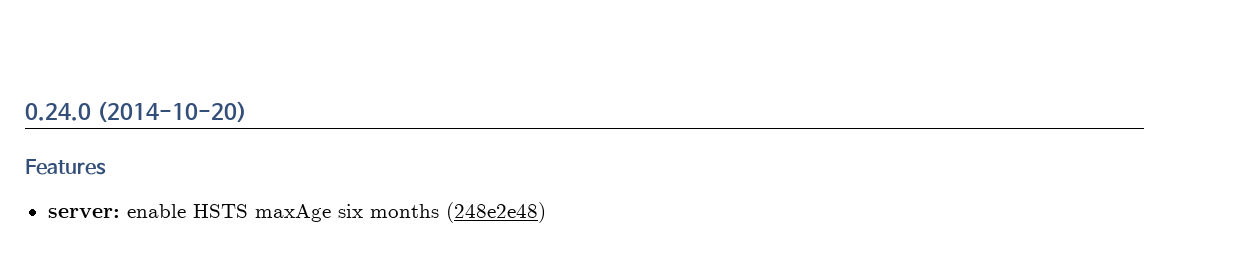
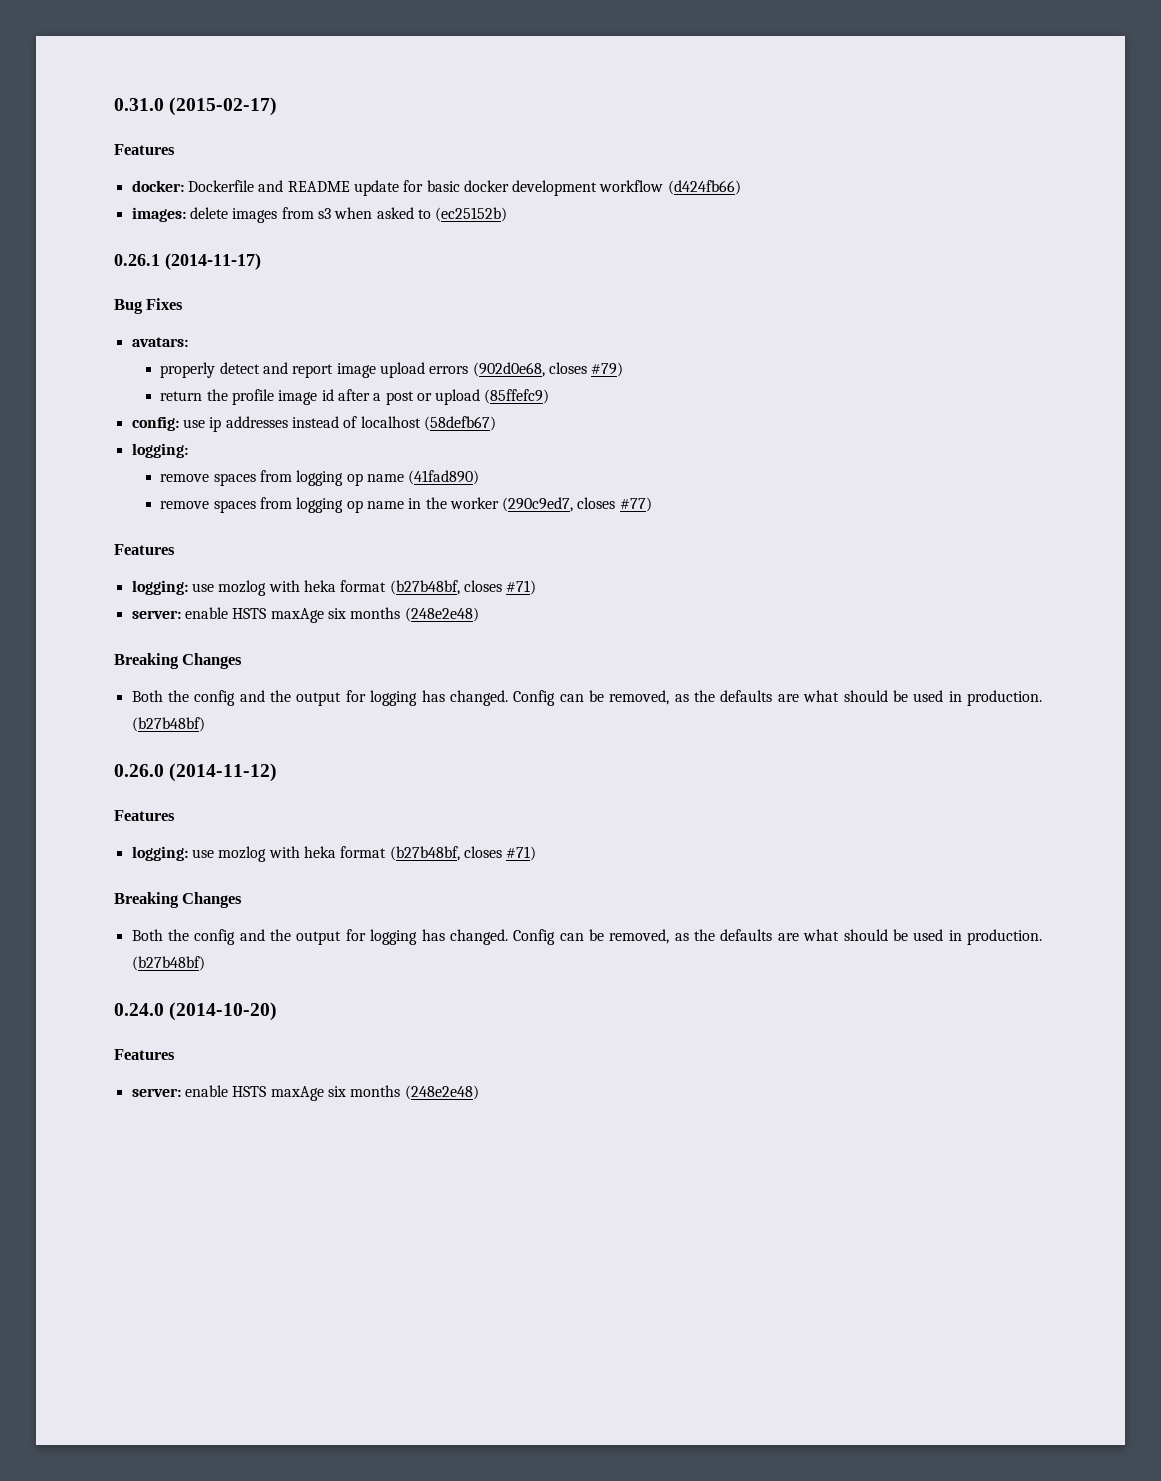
(25, 112) none -> [114,97,278,116] [114,144,175,155] [131,180,741,196] [131,207,508,223] [114,253,261,270] [114,298,184,314] [131,337,188,347] [160,362,624,378] [160,389,550,405] [131,416,496,432] [131,443,188,458] [160,470,480,486] [160,497,652,513] [114,544,175,555] [131,580,537,596] [131,607,479,623] [114,653,243,669] [131,690,1042,706] [131,717,205,732] [114,763,278,782] [114,810,175,821] [131,846,537,862] [114,892,243,908] [131,929,1042,945] [131,956,205,971] 0.31.0 (2015-02-17) // Features // docker: Dockerfile and README update for basic docker development workflow (d424fb66) // images: delete images from s3 when asked to (ec25152b) // 0.26.1 (2014-11-17) // Bug Fixes // avatars: // properly detect and report image upload errors (902d0e68, closes #79) // return the profile image id after a post or upload (85ffefc9) // config: use ip addresses instead of localhost (58defb67) // logging: // remove spaces from logging op name (41fad890) // remove spaces from logging op name in the worker (290c9ed7, closes #77) // Features // logging: use mozlog with heka format (b27b48bf, closes #71) // server: enable HSTS maxAge six months (248e2e48) // Breaking Changes // Both the config and the output for logging has changed. Config can be removed, as the defaults are what should be used in production. (b27b48bf) // 0.26.0 (2014-11-12) // Features // logging: use mozlog with heka format (b27b48bf, closes #71) // Breaking Changes // Both the config and the output for logging has changed. Config can be removed, as the defaults are what should be used in production. (b27b48bf) //

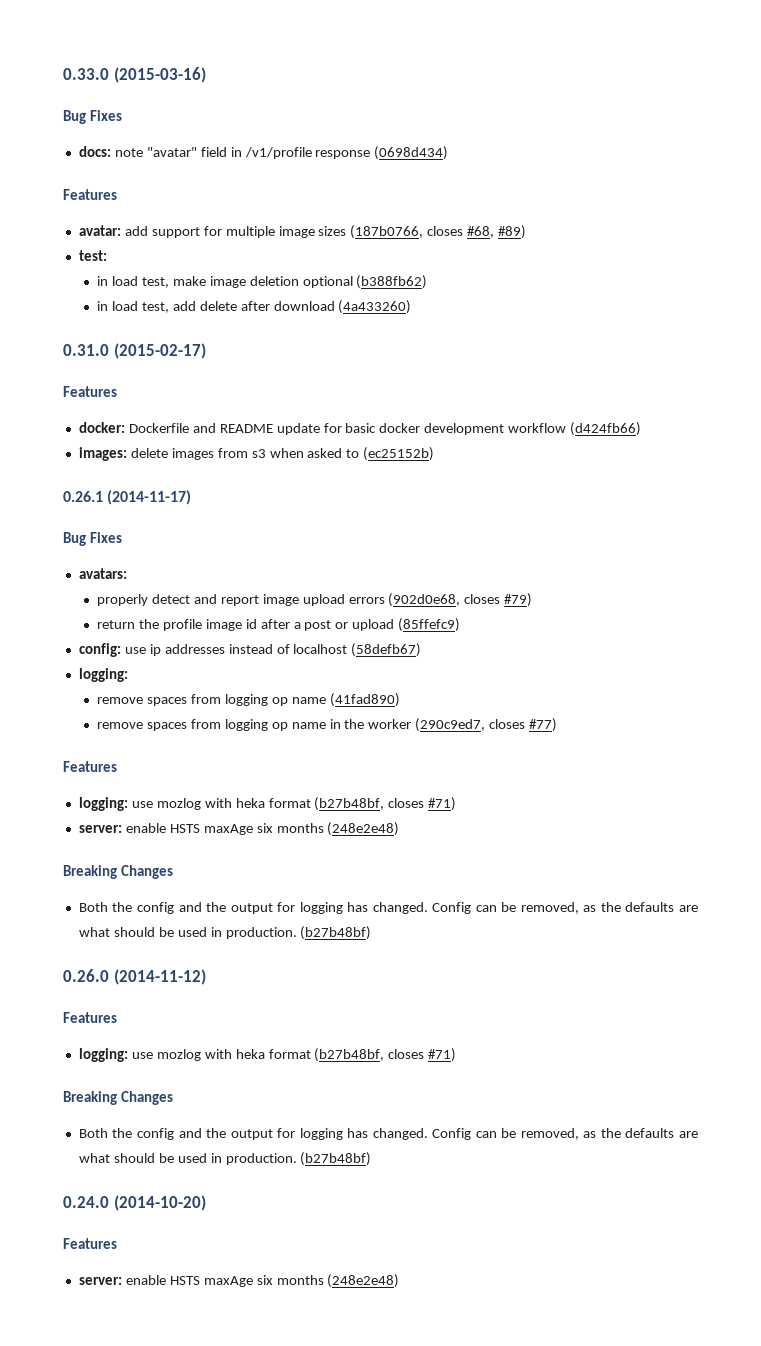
(114, 104) none -> [63,67,206,83] [63,110,122,124] [78,146,449,160] [63,189,117,200] [78,225,527,239] [78,250,107,261] [97,275,428,289] [97,300,412,314] 0.33.0 (2015-03-16) // Bug Fixes // docs: note "avatar" field in /v1/profile response (0698d434) // Features // avatar: add support for multiple image sizes (187b0766, closes #68, #89) // test: // in load test, make image deletion optional (b388fb62) // in load test, add delete after download (4a433260) //

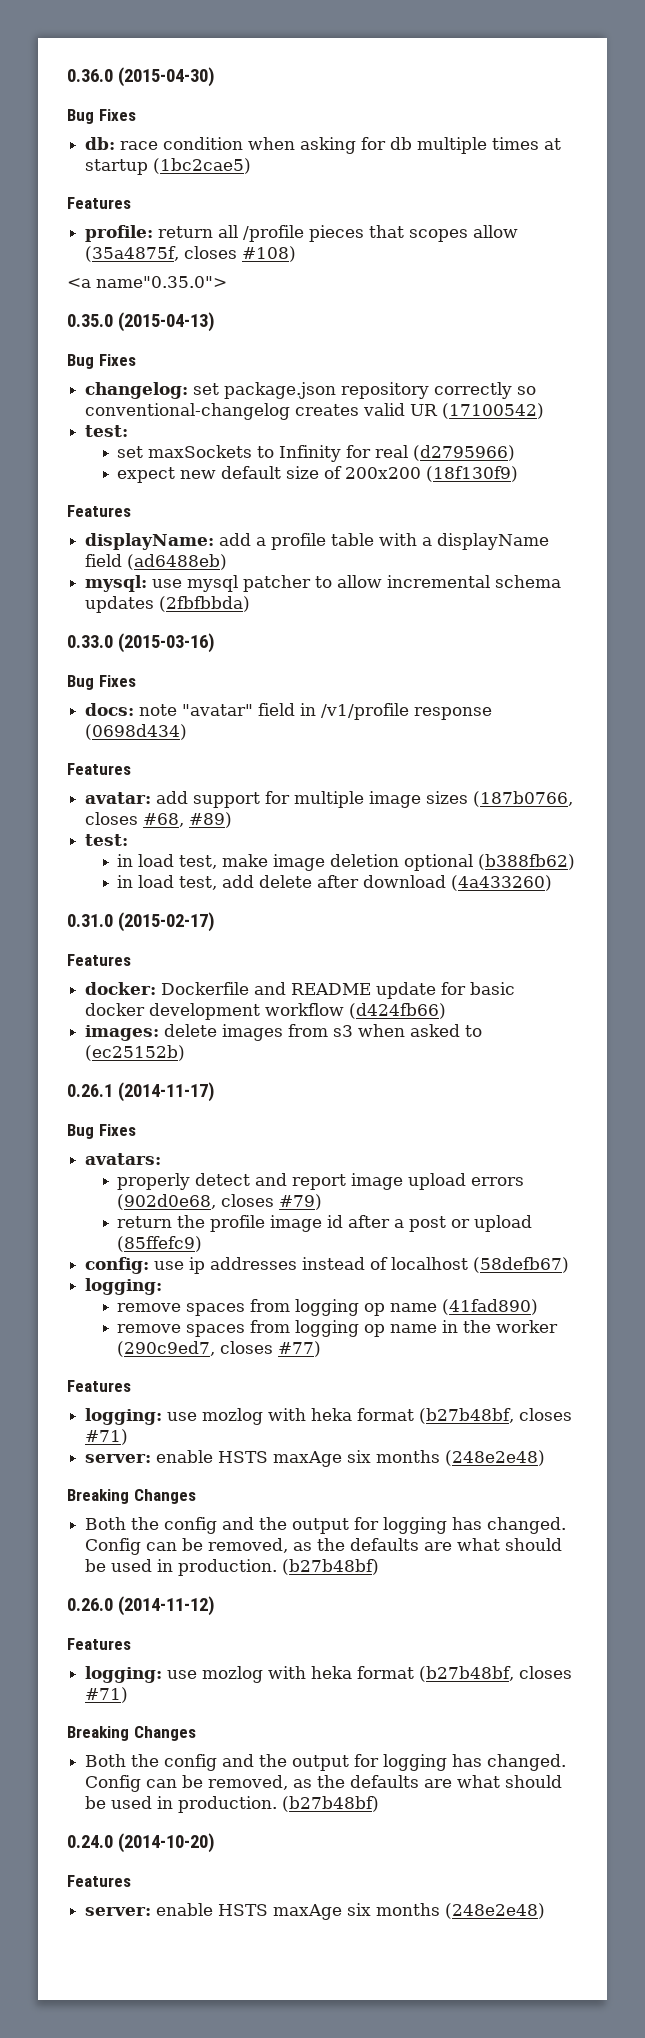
(63, 74) none -> [67,67,215,87] [67,109,136,124] [85,137,562,154] [85,158,252,175] [67,197,131,209] [85,225,519,242] [85,246,297,262] [67,276,227,288] [67,312,215,332] [67,354,136,369] [85,382,537,399] [85,403,545,420] [85,425,129,437] [117,445,516,462] [117,466,519,483] [67,505,131,517] [85,533,550,550] [85,554,228,570] [85,575,562,592] [85,596,251,613] 0.36.0 (2015-04-30) // Bug Fixes // db: race condition when asking for db multiple times at startup (1bc2cae5) // Features // profile: return all /profile pieces that scopes allow (35a4875f, closes #108) // <a name"0.35.0"> // 0.35.0 (2015-04-13) // Bug Fixes // changelog: set package.json repository correctly so conventional-changelog creates valid UR (17100542) // test: // set maxSockets to Infinity for real (d2795966) // expect new default size of 200x200 (18f130f9) // Features // displayName: add a profile table with a displayName field (ad6488eb) // mysql: use mysql patcher to allow incremental schema updates (2fbfbbda) //

